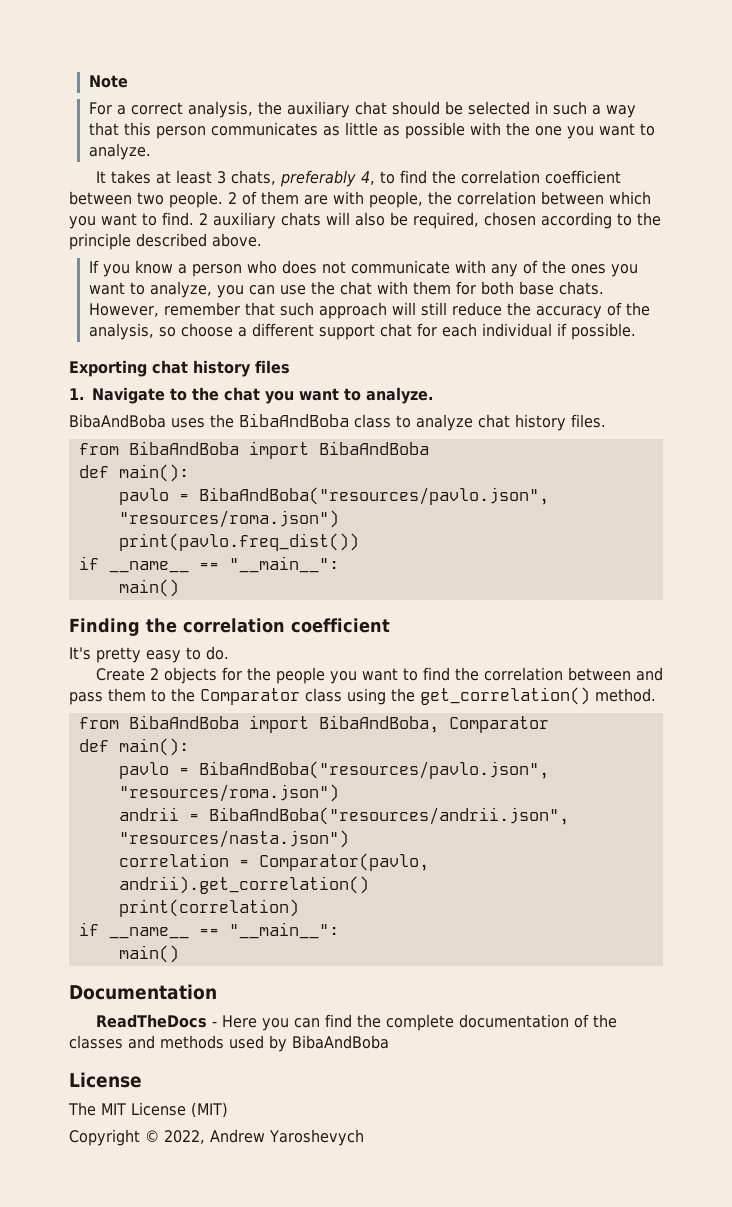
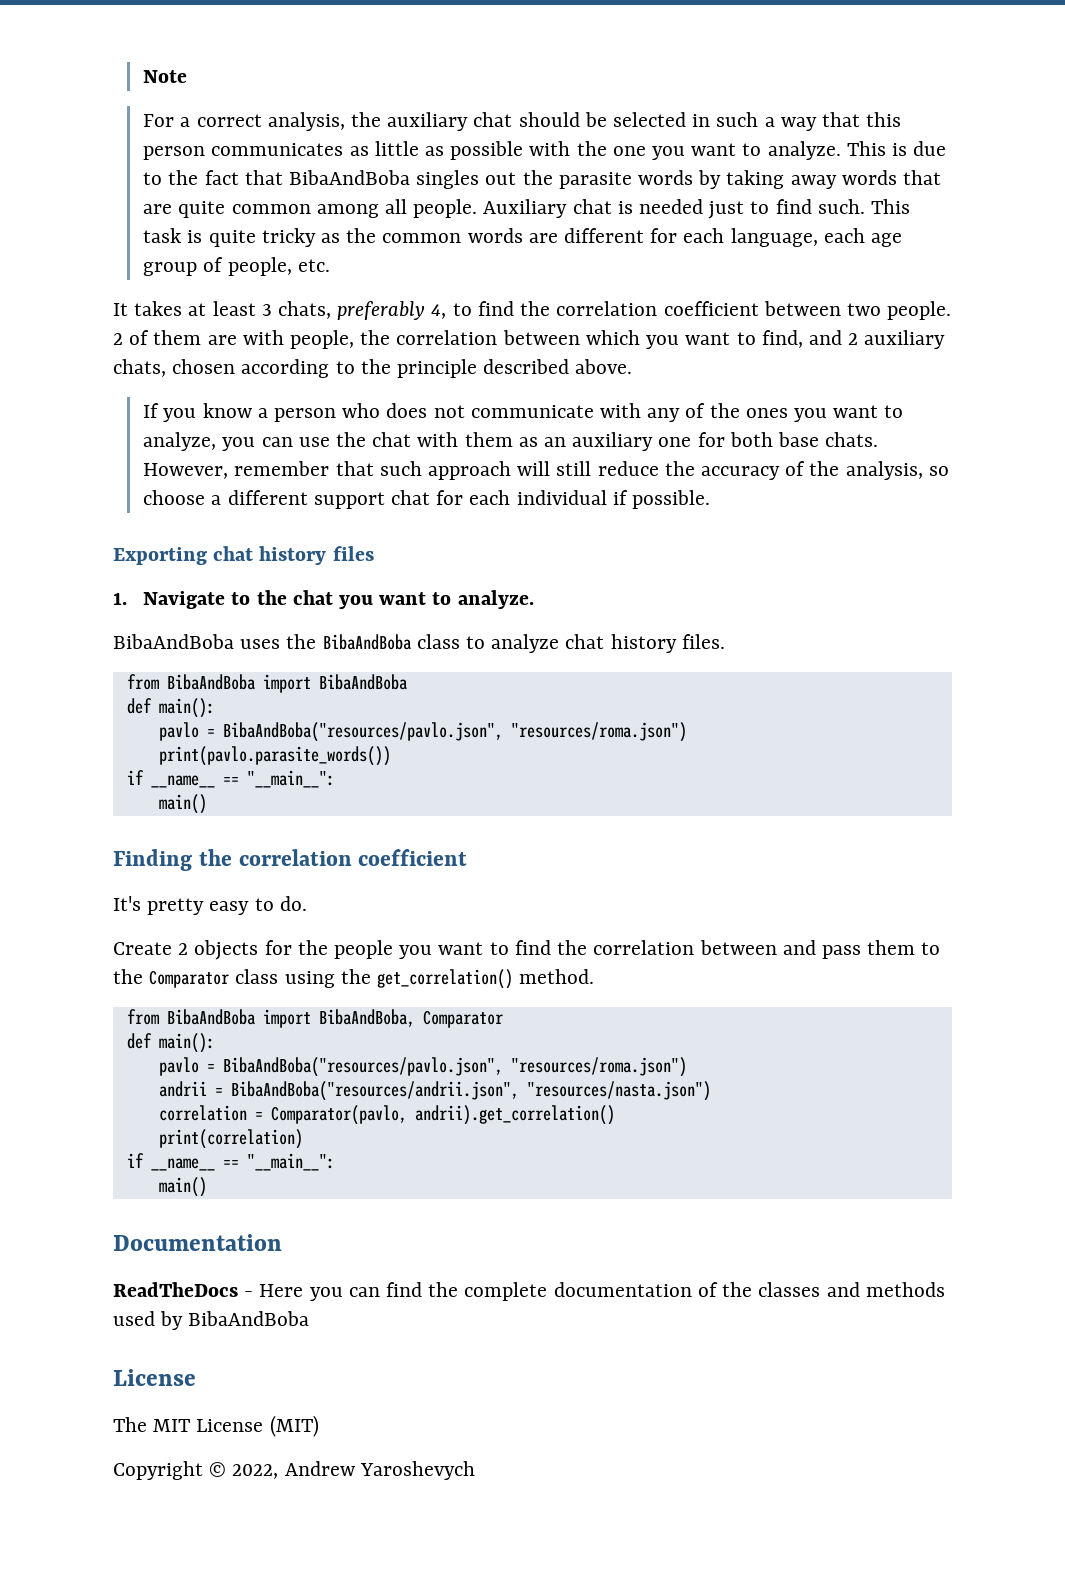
(151, 151) none -> [846,141,947,156] [143,170,942,189] [143,199,911,219] [143,228,903,247] [143,257,330,276] This is due to the fact that BibaAndBoba singles out the parasite words by taking away words that are quite common among all people. Auxiliary chat is needed just to find such. This task is quite tricky as the common words are different for each language, each age group of people, etc.
[162,212,479,229] find. 2 auxiliary chats will also be required, -> [761,330,946,349] [113,359,166,377] find, and 2 auxiliary chats,
(451, 288) none -> [518,432,692,451] as an auxiliary one
[118,533,359,551] print(pavlo.freq_dist()) -> [158,746,391,766] print(pavlo.parasite_words())

